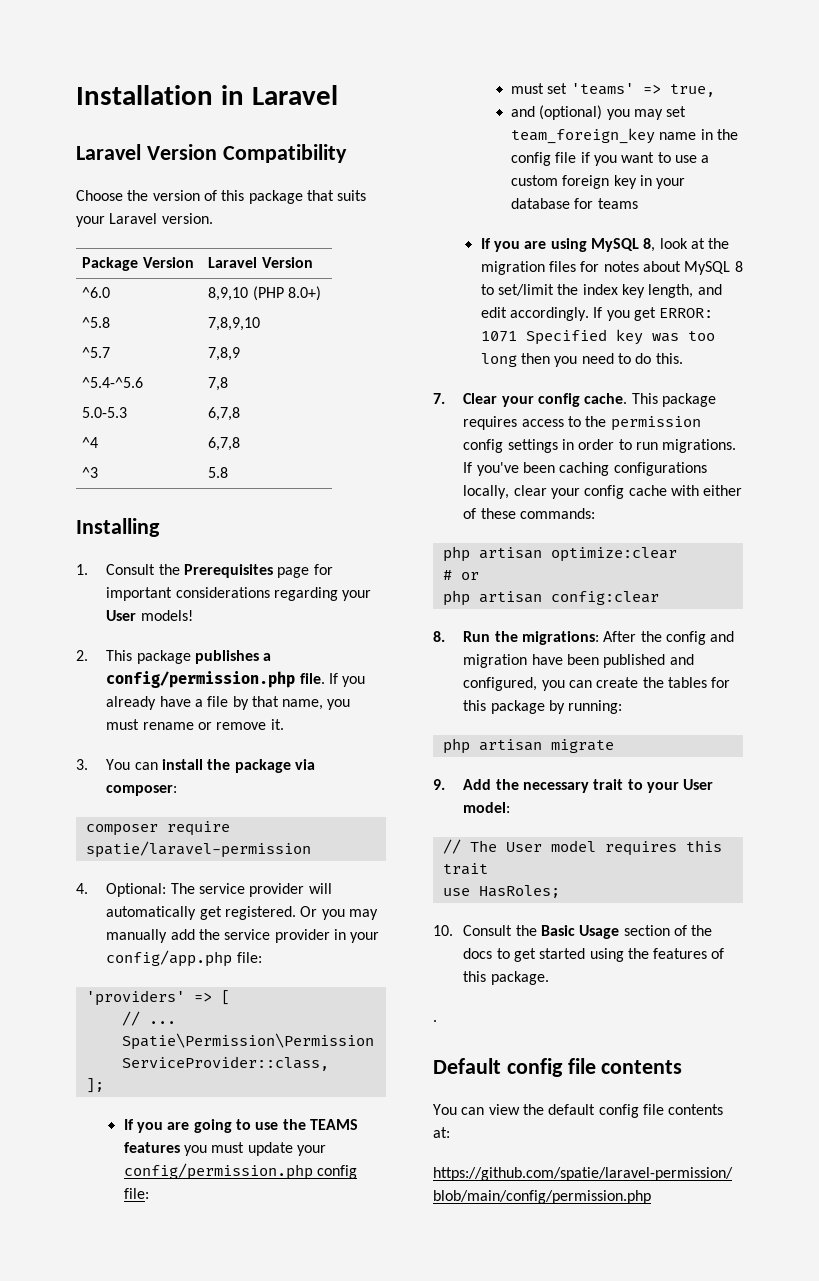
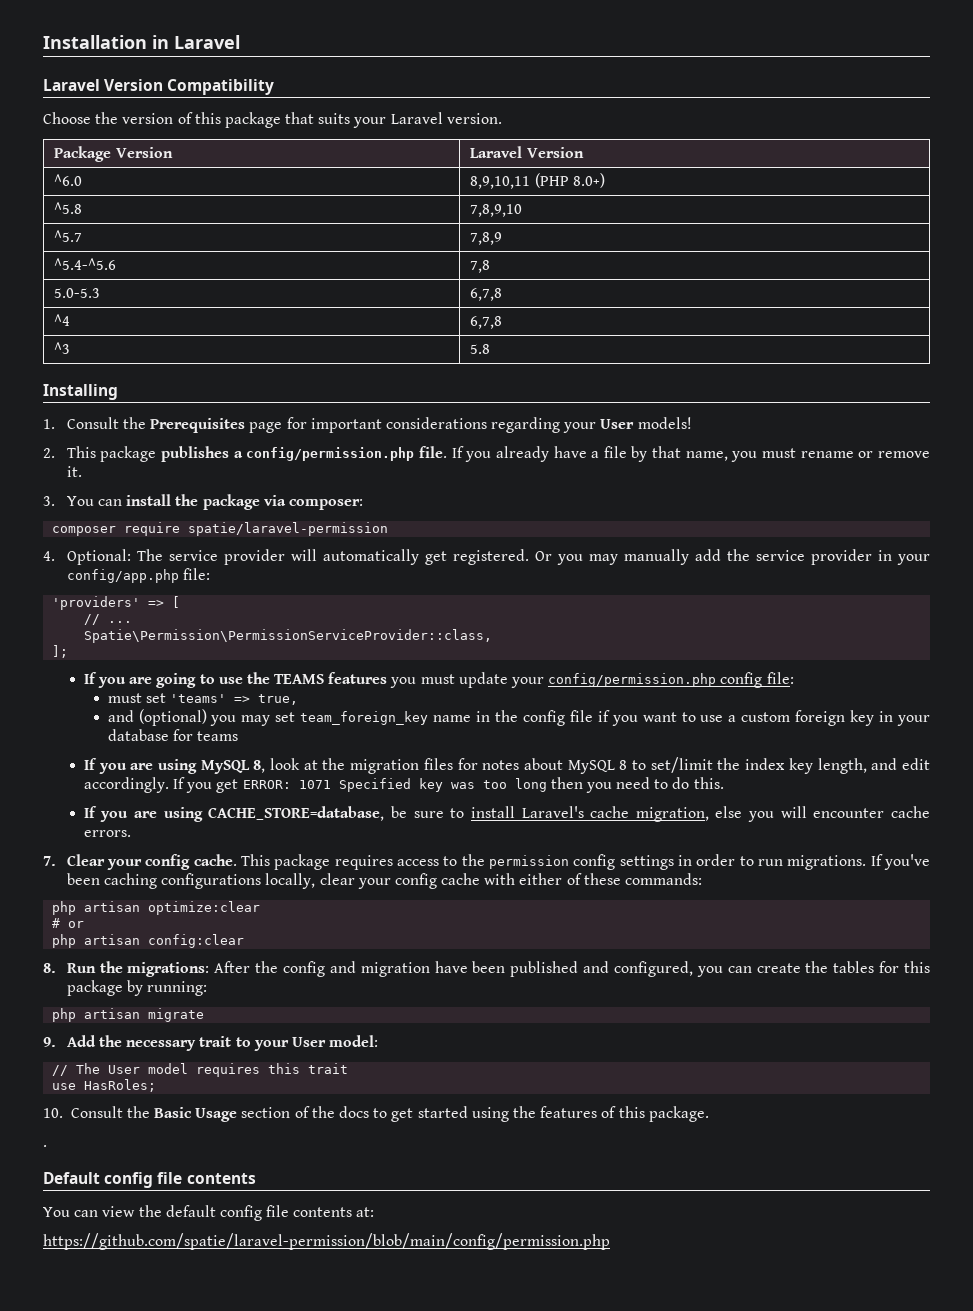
[208,287,249,301] 8,9,10 -> [470,176,531,189] 8,9,10,11
(683, 358) none -> [83,806,930,822] [83,830,131,837] // If you are using CACHE_STORE=database, be sure to install Laravel's cache migration, else you will encounter cache errors.

